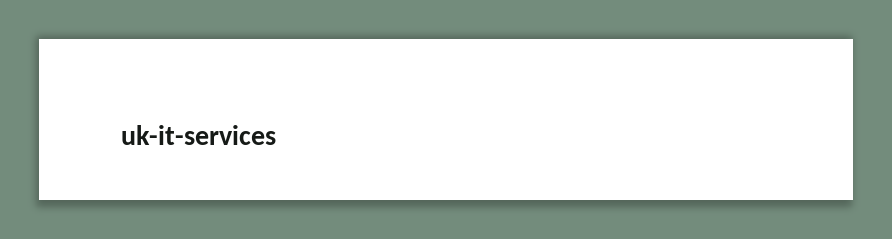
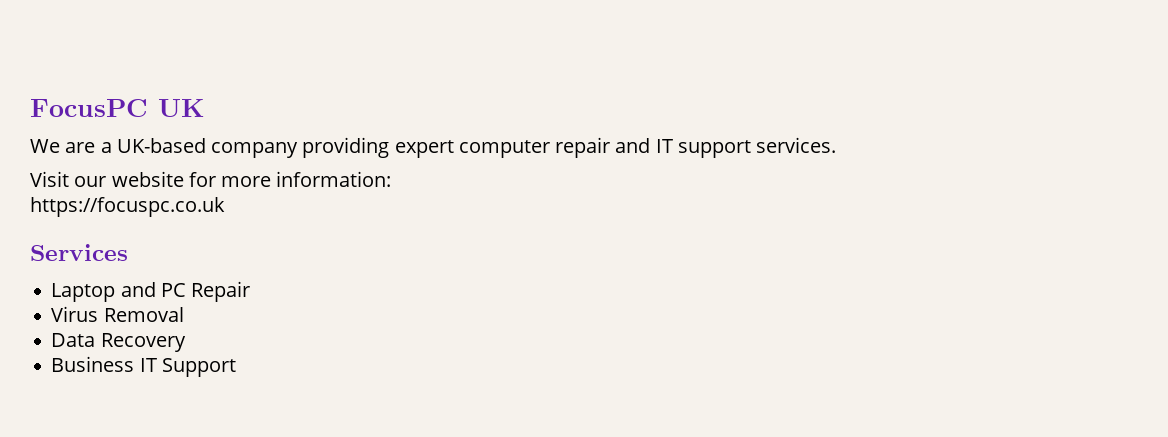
[121,125,276,145] uk-it-services -> [30,99,204,117] [30,137,837,158] [30,171,392,187] [30,197,225,217] [30,244,128,261] [51,281,251,302] [51,306,184,322] [51,333,186,352] [51,356,236,377] FocusPC UK // We are a UK-based company providing expert computer repair and IT support services. // Visit our website for more information: // https://focuspc.co.uk // Services // Laptop and PC Repair // Virus Removal // Data Recovery // Business IT Support

